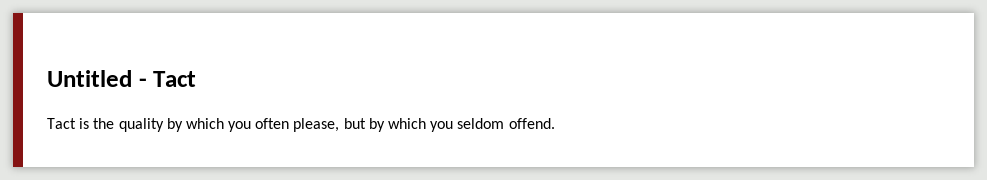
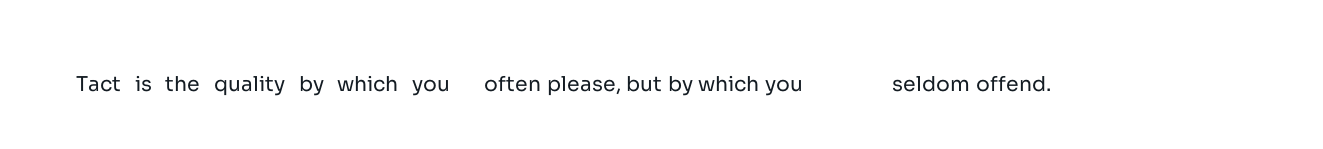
[47,70,197,87] Untitled - Tact // -> (76, 84) none

